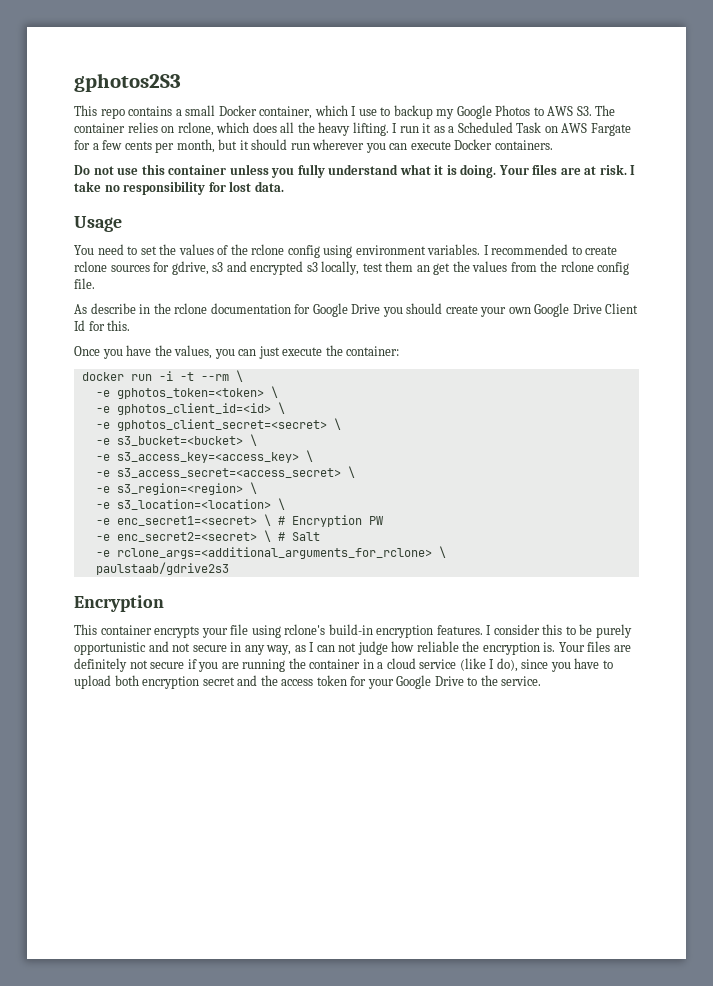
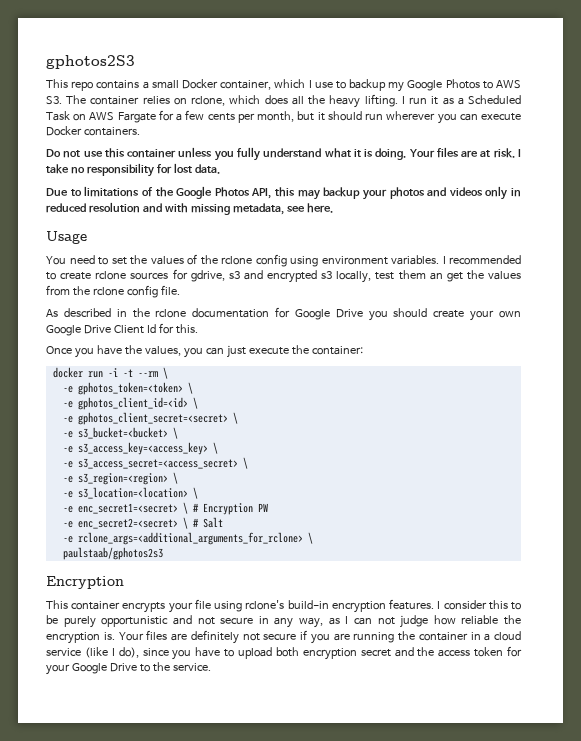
(284, 186) none -> [46,186,521,200] [46,202,333,215] // Due to limitations of the Google Photos API, this may backup your photos and videos only in reduced resolution and with missing metadata, see here.
[90,303,136,314] describe -> [63,308,111,317] described
[95,562,229,575] paulstaab/gdrive2s3 -> [62,547,163,560] paulstaab/gphotos2s3

